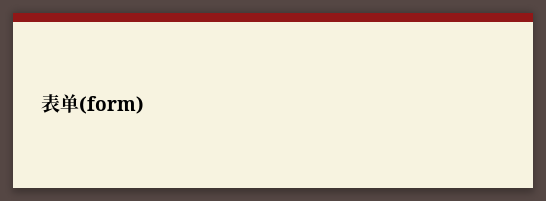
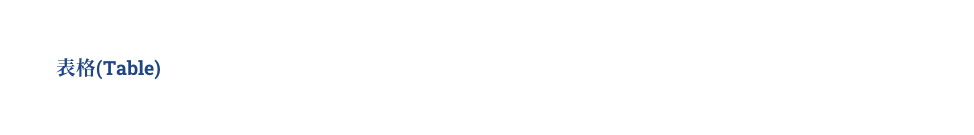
[60,94,144,114] 单(form) -> [76,58,161,80] 格(Table)

